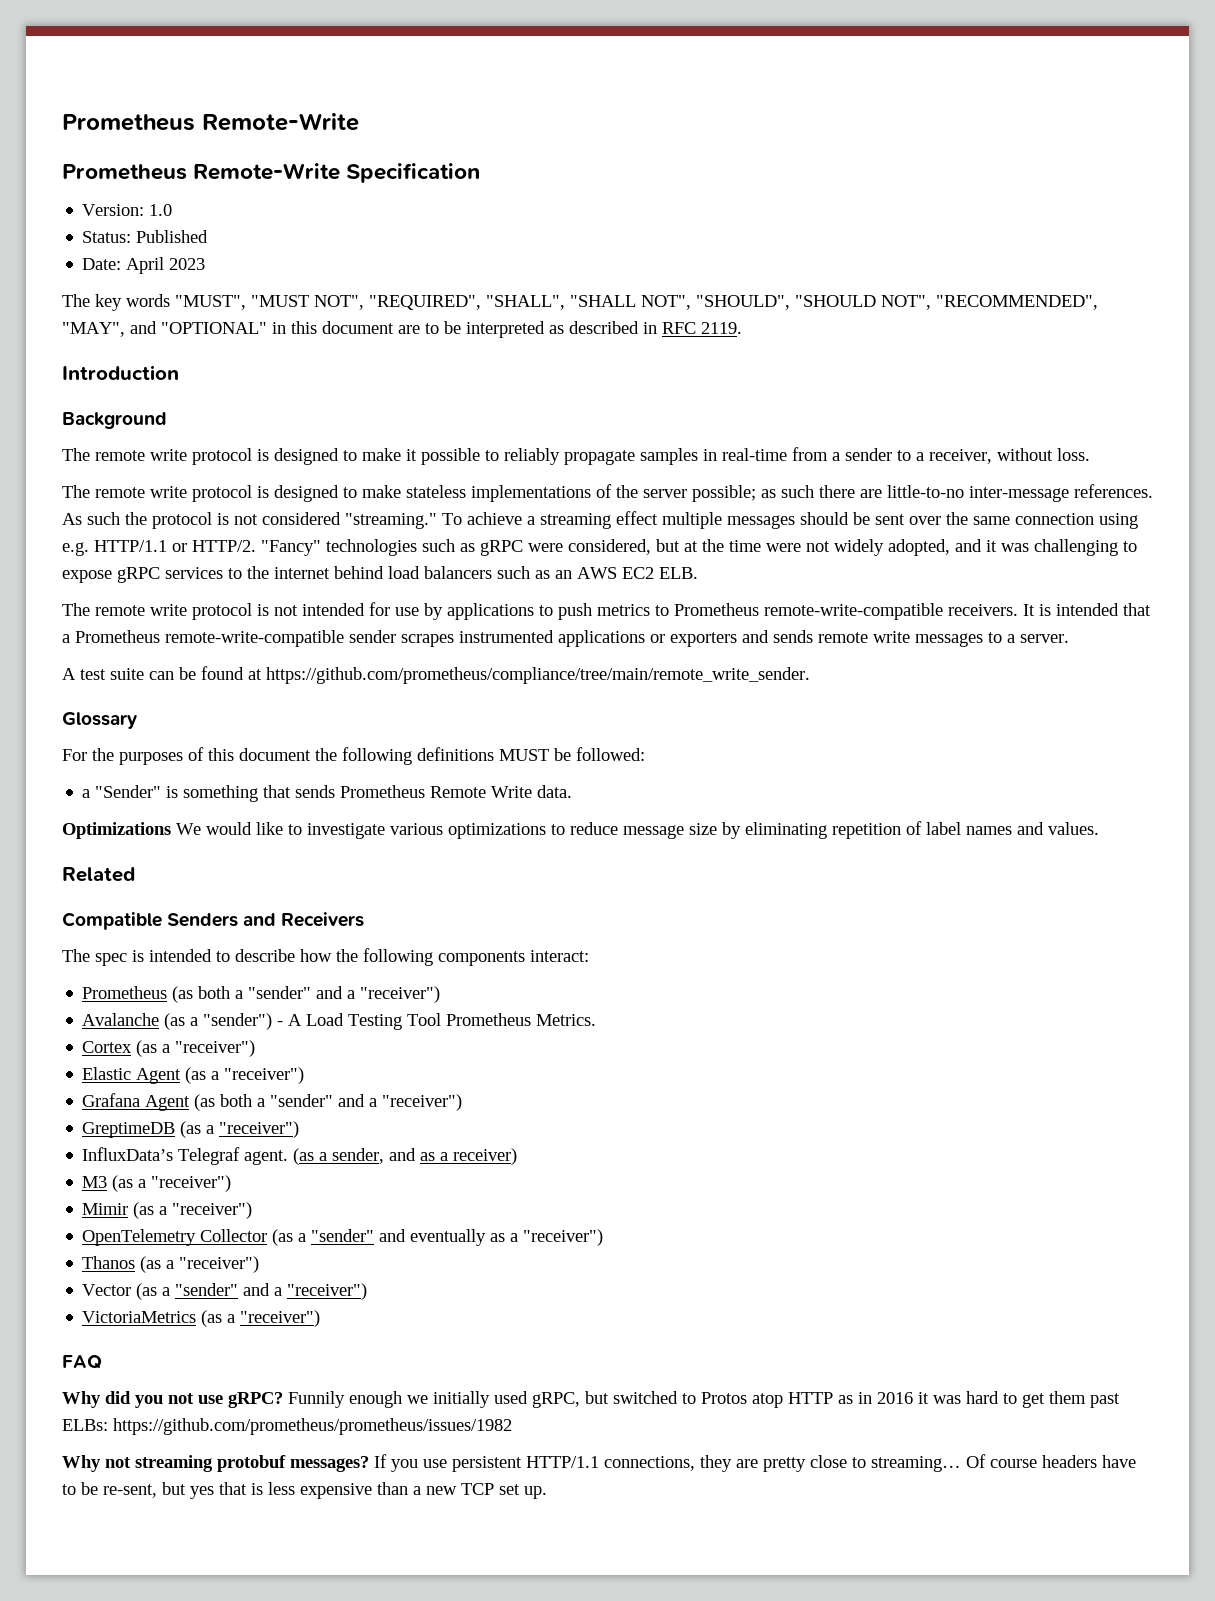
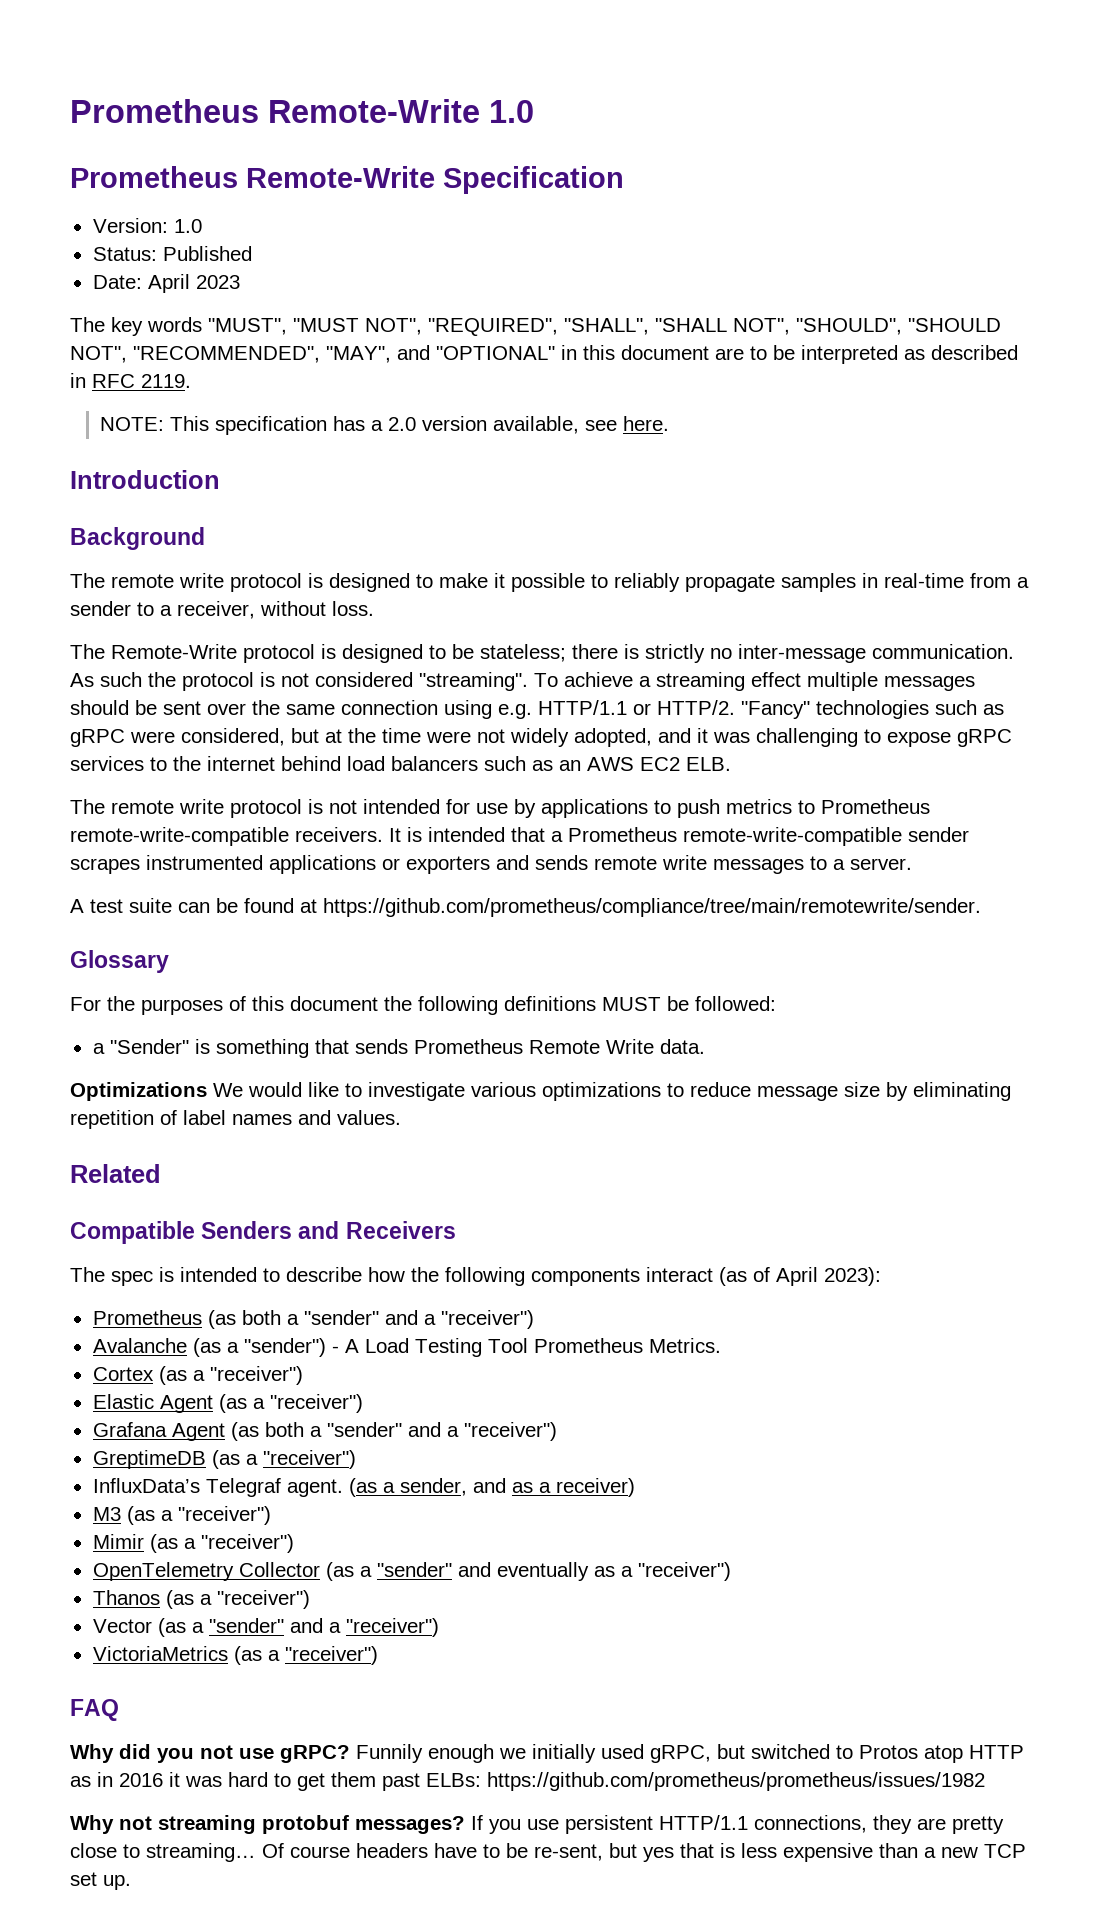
[62,113,359,131] Prometheus Remote-Write -> [70,99,534,123] Prometheus Remote-Write 1.0
(742, 328) none -> [100,416,670,435] // NOTE: This specification has a 2.0 version available, see here.
[95,484,1153,502] remote write protocol is designed to make stateless implementations of the server possible; as such there are little-to-no inter-message references. -> [111,644,1014,663] Remote-Write protocol is designed to be stateless; there is strictly no inter-message communication.
[345,513,437,529] "streaming." -> [419,672,528,691] "streaming".
[266,667,810,684] https://github.com/prometheus/compliance/tree/main/remote_write_sender. -> [323,898,981,917] https://github.com/prometheus/compliance/tree/main/remotewrite/sender.
[530,950,589,962] interact: -> [646,1267,881,1286] interact (as of April 2023):

